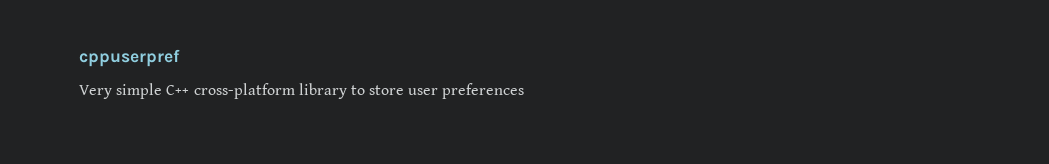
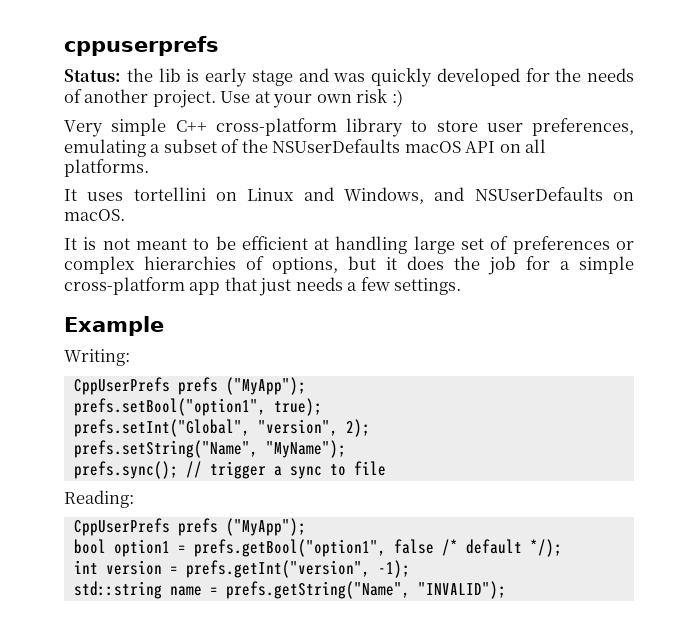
[79,49,180,67] cppuserpref -> [64,36,219,56] [64,68,634,87] [64,89,403,108] cppuserprefs // Status: the lib is early stage and was quickly developed for the needs of another project. Use at your own risk :)
[442,83,525,99] preferences -> [532,118,634,136] [64,139,547,157] [64,159,149,177] [64,187,634,204] [64,209,125,221] [64,236,635,254] [64,256,634,275] [64,277,462,296] [64,316,164,336] [64,349,130,366] [73,377,306,395] [73,398,322,416] [73,419,370,437] [73,440,346,458] [73,461,386,479] [64,490,134,508] [73,518,306,536] [73,539,562,557] [73,560,410,578] [73,581,506,599] preferences, emulating a subset of the NSUserDefaults macOS API on all platforms. // It uses tortellini on Linux and Windows, and NSUserDefaults on macOS. // It is not meant to be efficient at handling large set of preferences or complex hierarchies of options, but it does the job for a simple cross-platform app that just needs a few settings. // Example // Writing: // CppUserPrefs prefs ("MyApp"); // prefs.setBool("option1", true); // prefs.setInt("Global", "version", 2); // prefs.setString("Name", "MyName"); // prefs.sync(); // trigger a sync to file // Reading: // CppUserPrefs prefs ("MyApp"); // bool option1 = prefs.getBool("option1", false /* default */); // int version = prefs.getInt("version", -1); // std::string name = prefs.getString("Name", "INVALID");

